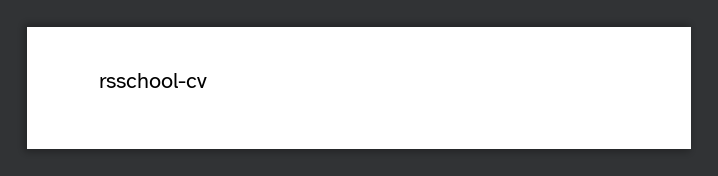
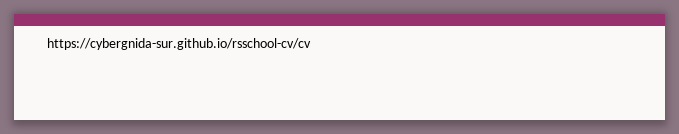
[99,73,207,88] rsschool-cv -> [47,38,311,50] https://cybergnida-sur.github.io/rsschool-cv/cv

